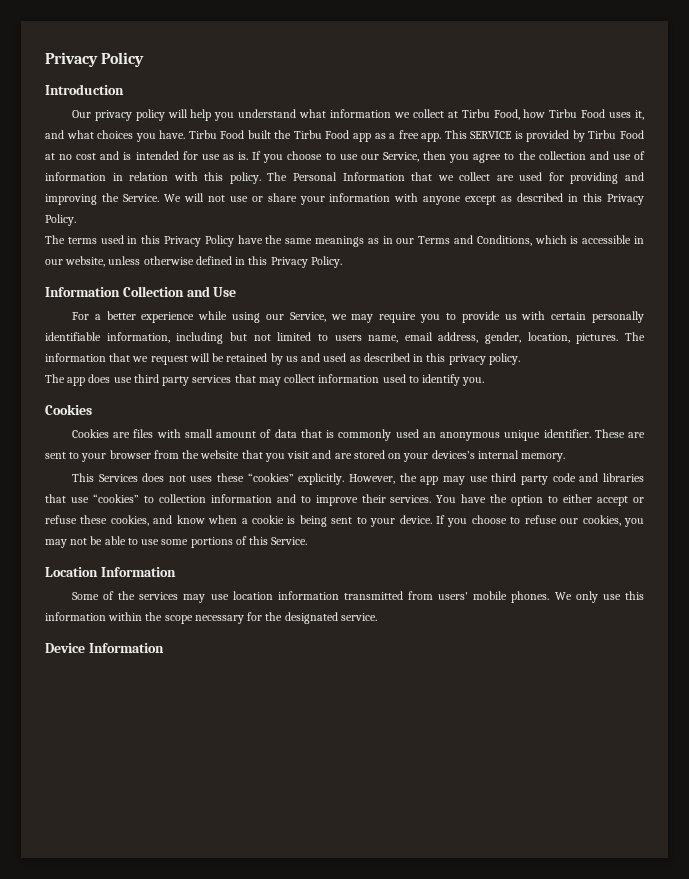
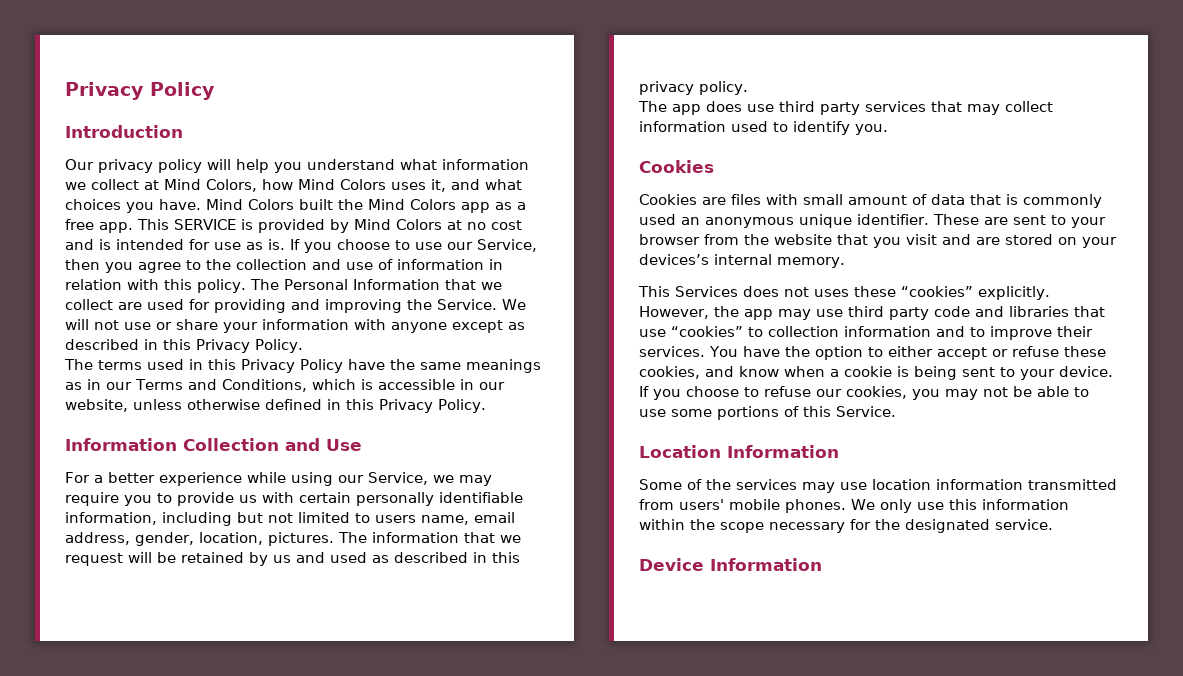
[461,109,606,120] Tirbu Food, how Tirbu Food -> [164,179,386,192] Mind Colors, how Mind Colors
[188,130,350,139] Tirbu Food built the Tirbu Food -> [206,199,456,210] Mind Colors built the Mind Colors
[588,130,644,139] Tirbu Food -> [354,219,442,230] Mind Colors

